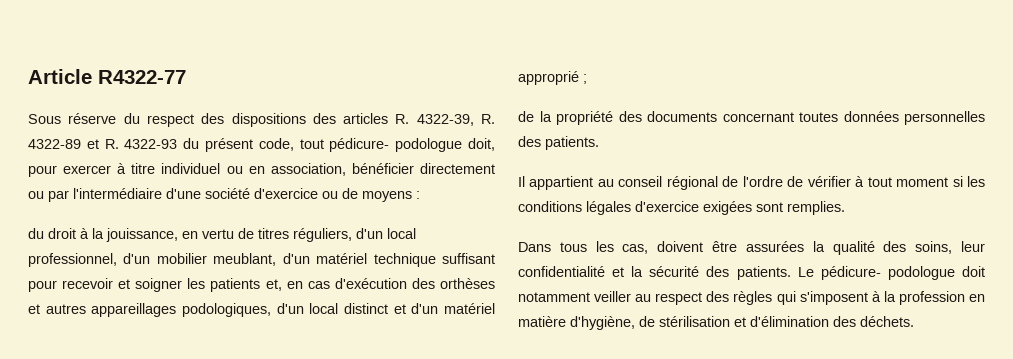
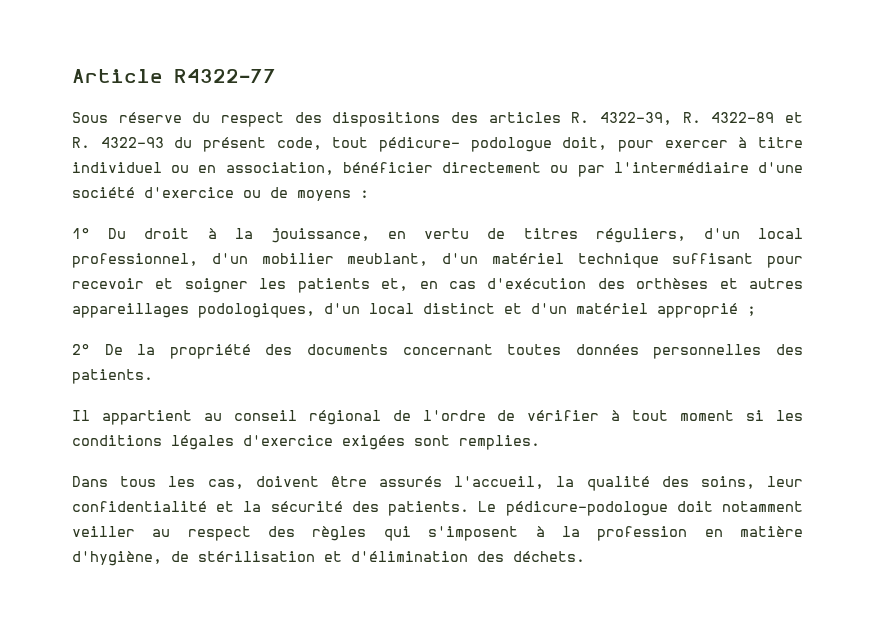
[28,228,44,239] du -> [72,228,127,239] 1° Du
[518,111,534,122] de -> [72,344,123,355] 2° De
[745,241,804,252] assurées -> [379,476,545,489] assurés l'accueil,
[820,266,955,280] pédicure- podologue -> [505,501,668,516] pédicure-podologue

